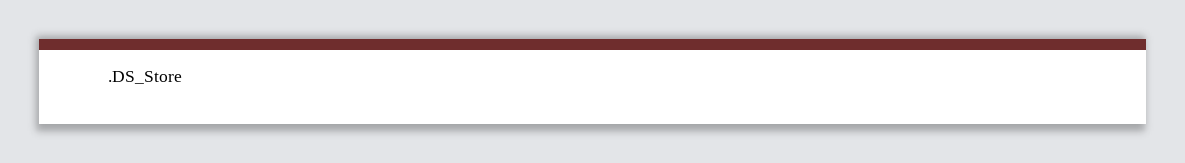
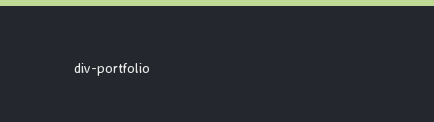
[108,71,182,84] .DS_Store -> [74,63,150,76] div-portfolio

